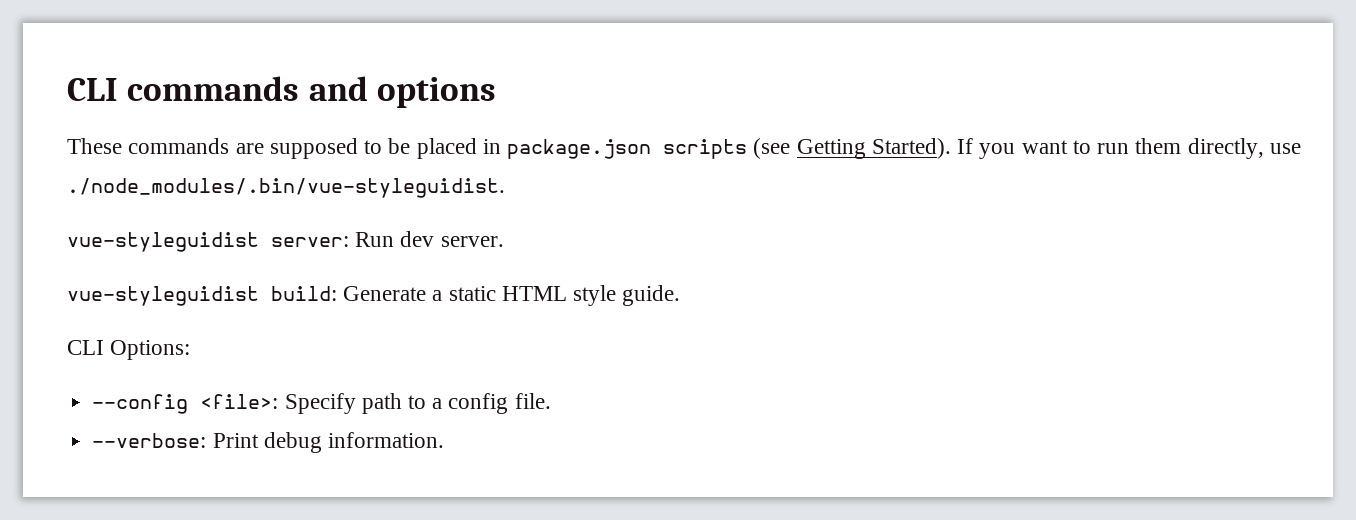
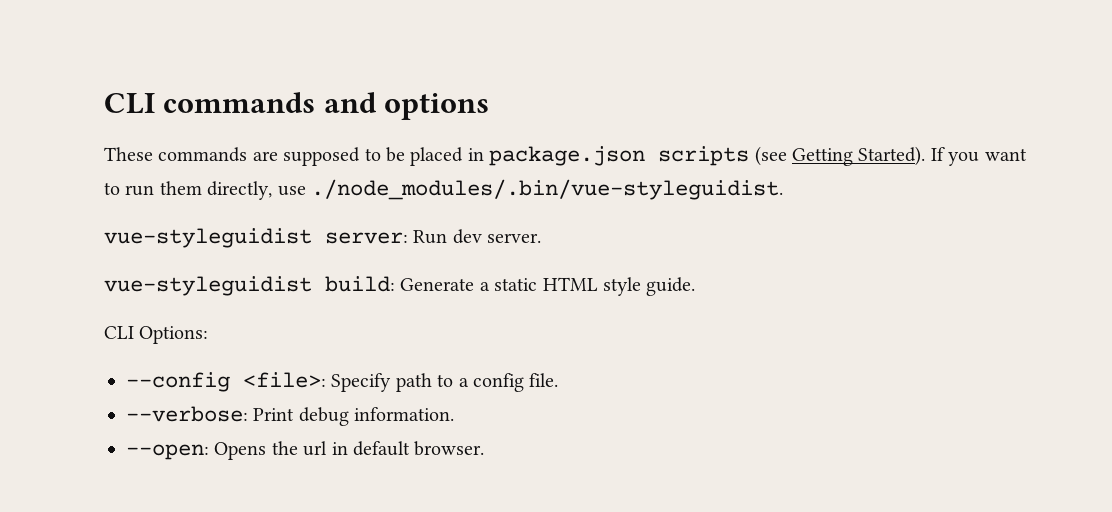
(444, 440) none -> [126,441,485,460] // --open: Opens the url in default browser.

